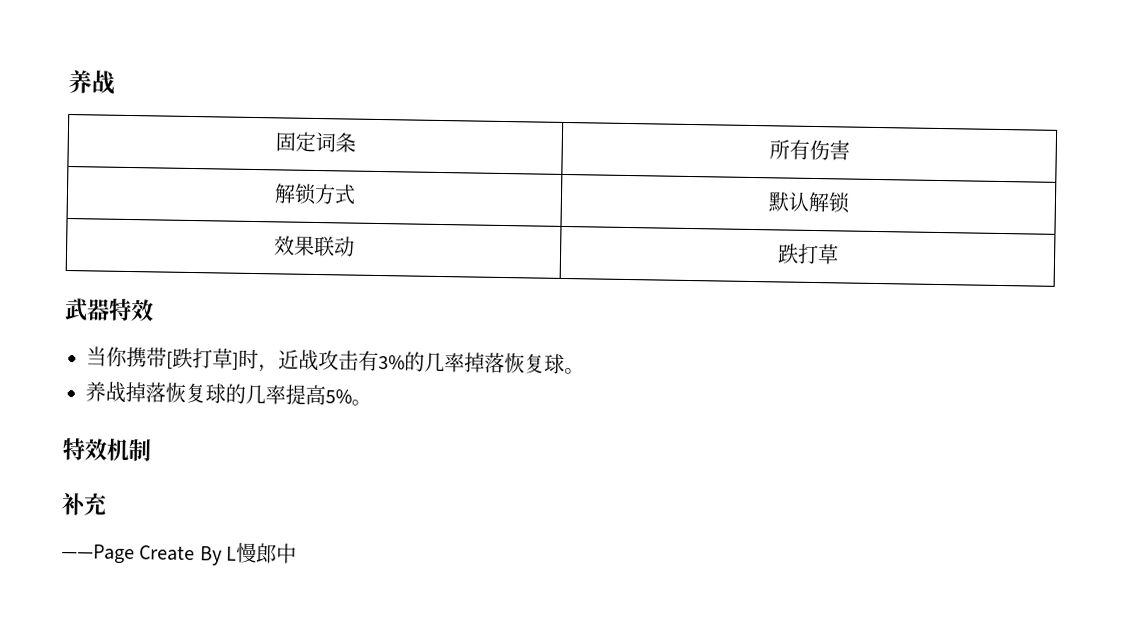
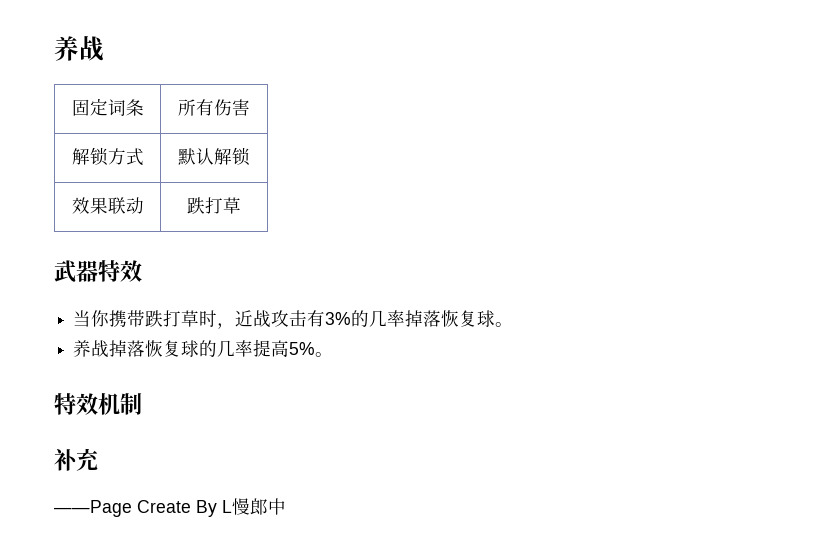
[166,347,239,370] [跌打草] -> [145,310,200,327] 跌打草

